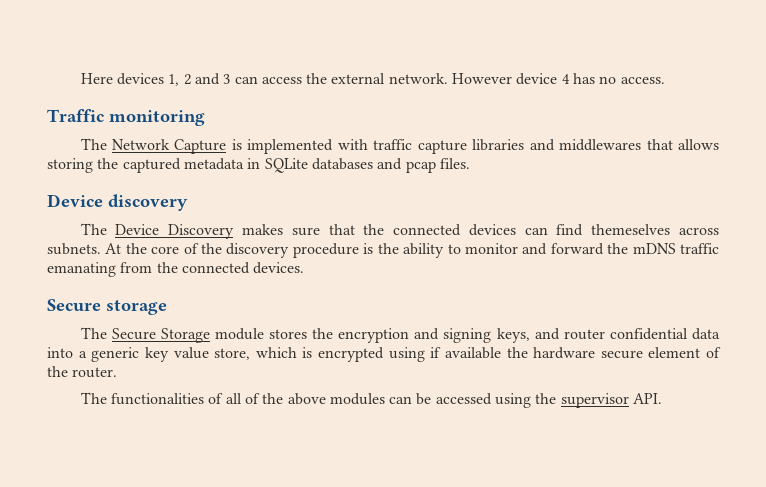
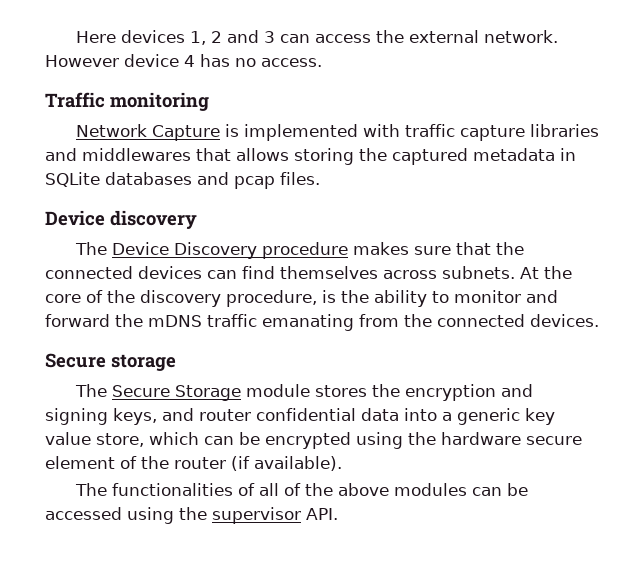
[80,138,107,150] The -> (209, 101) none
(235, 231) none -> [261,242,348,259] procedure
[591,224,671,235] themeselves -> [280,266,378,279] themselves
[292,243,359,258] procedure -> [226,290,317,307] procedure,
[302,347,501,362] is encrypted using if available -> [204,432,403,449] can be encrypted using
[72,367,118,378] router. -> [174,456,342,471] router (if available).

